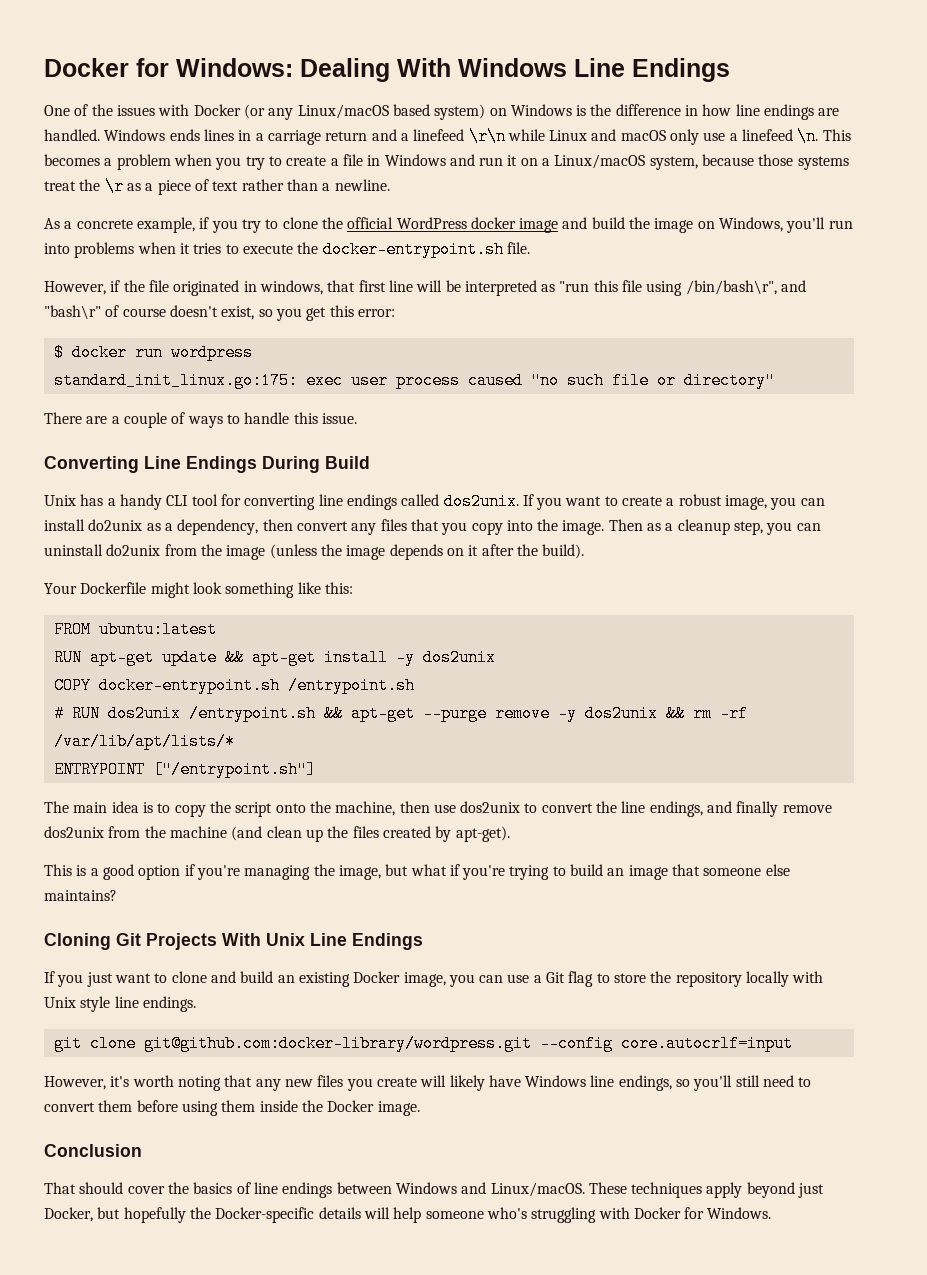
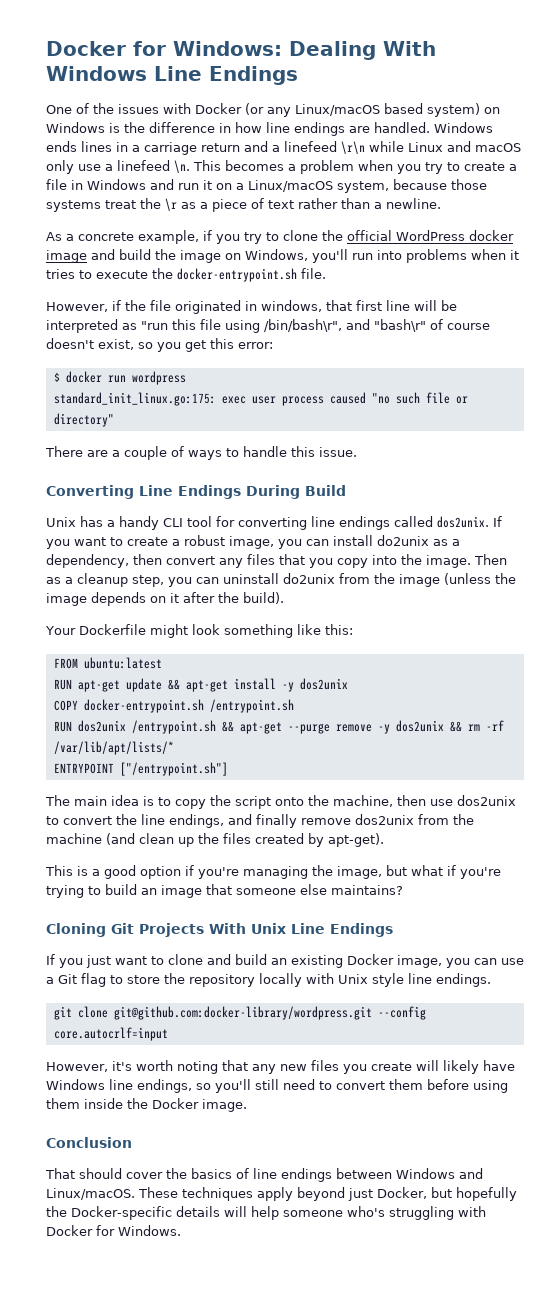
[53,705,64,722] # -> (294, 706) none

